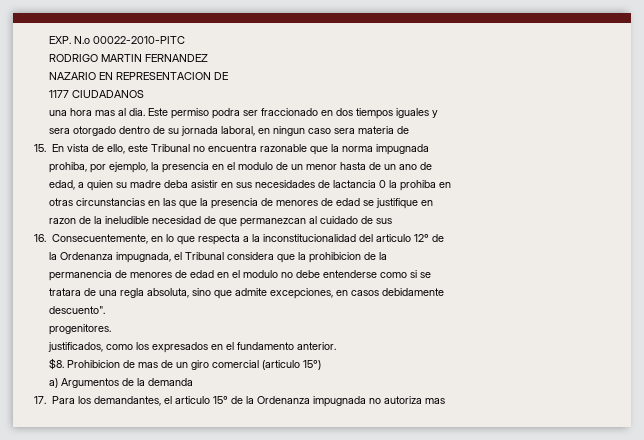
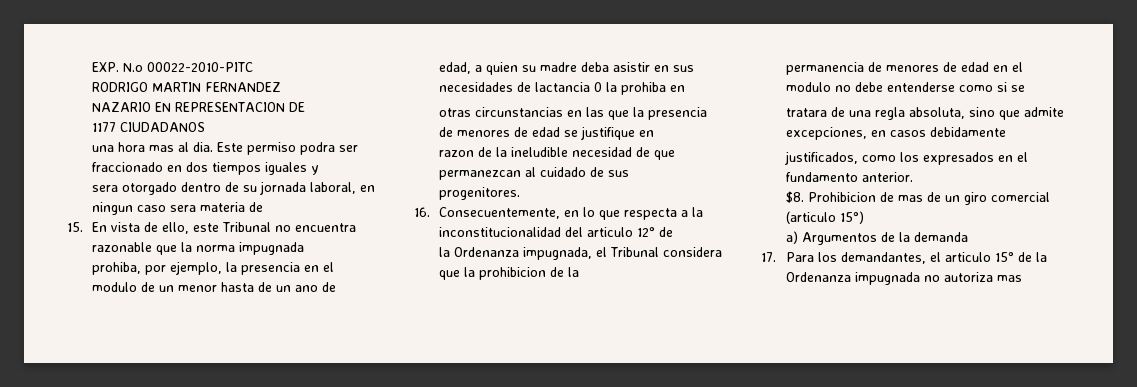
(392, 221) none -> [438,187,520,200] // progenitores.
[48,306,105,314] [48,324,111,335] // descuento". // progenitores. -> (1006, 132) none

